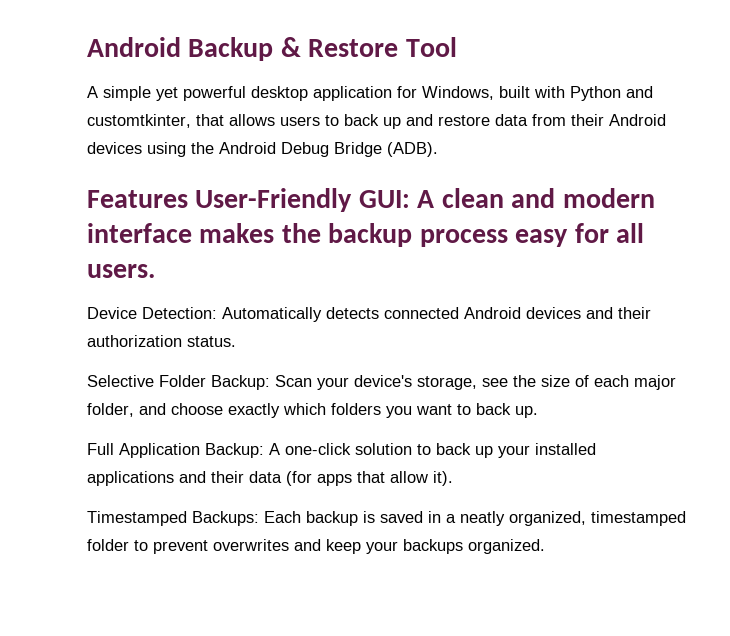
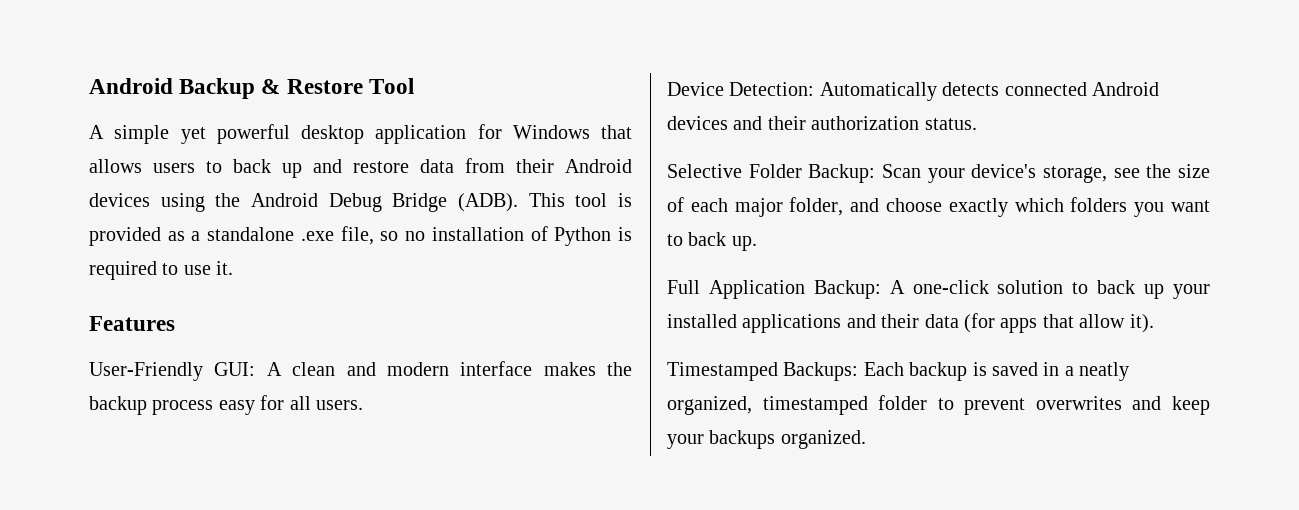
[422,86,653,101] [87,114,191,128] Windows, built with Python and customtkinter, -> [512,125,590,139] Windows
(438, 149) none -> [528,193,632,207] [89,226,633,246] [89,261,234,280] This tool is provided as a standalone .exe file, so no installation of Python is required to use it.
(188, 199) none -> (175, 323) //

